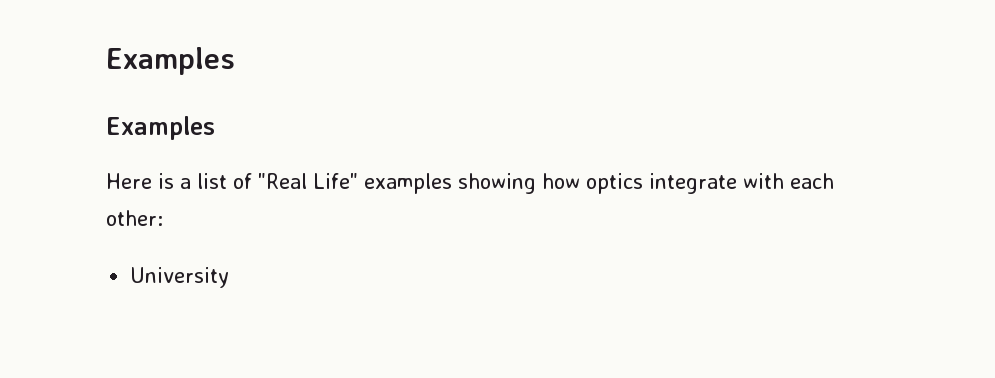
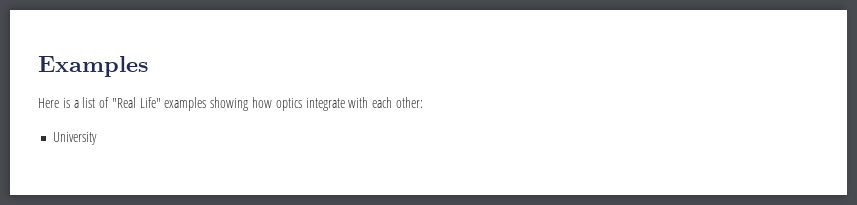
[106,47,235,75] [106,116,215,140] Examples // Examples -> [38,56,148,77] Examples

